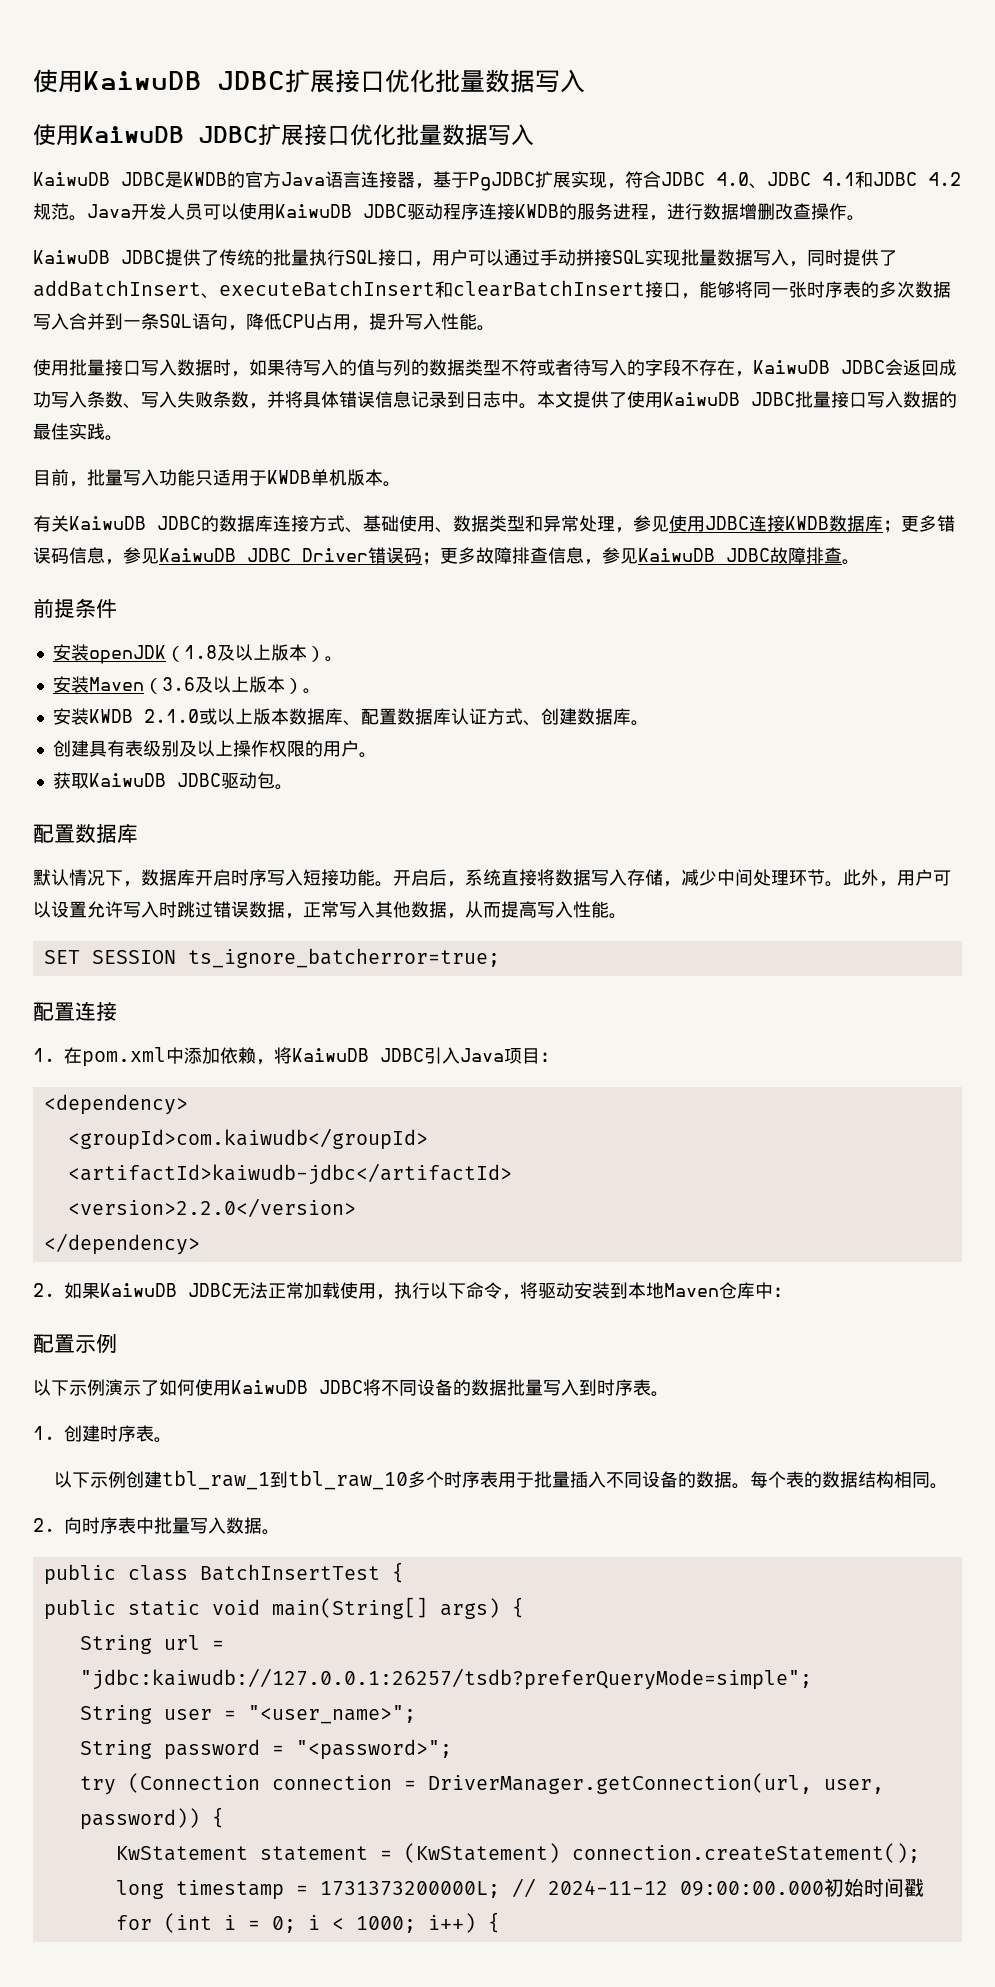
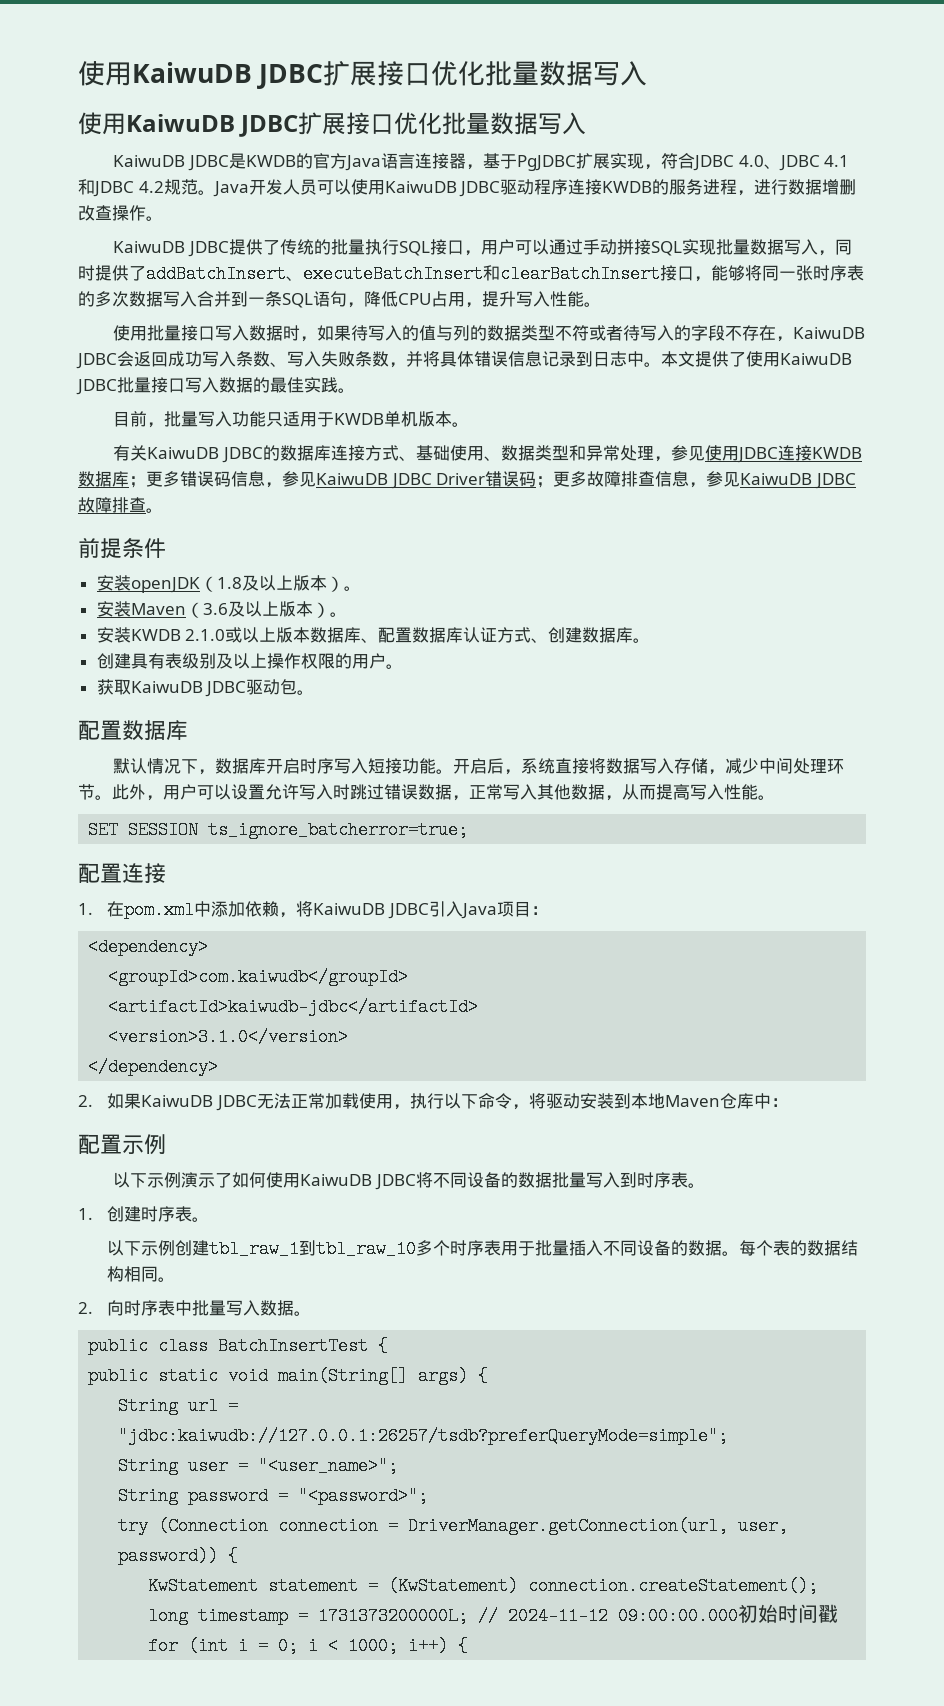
[67,1198,356,1218] <version>2.2.0</version> -> [108,1028,349,1046] <version>3.1.0</version>

